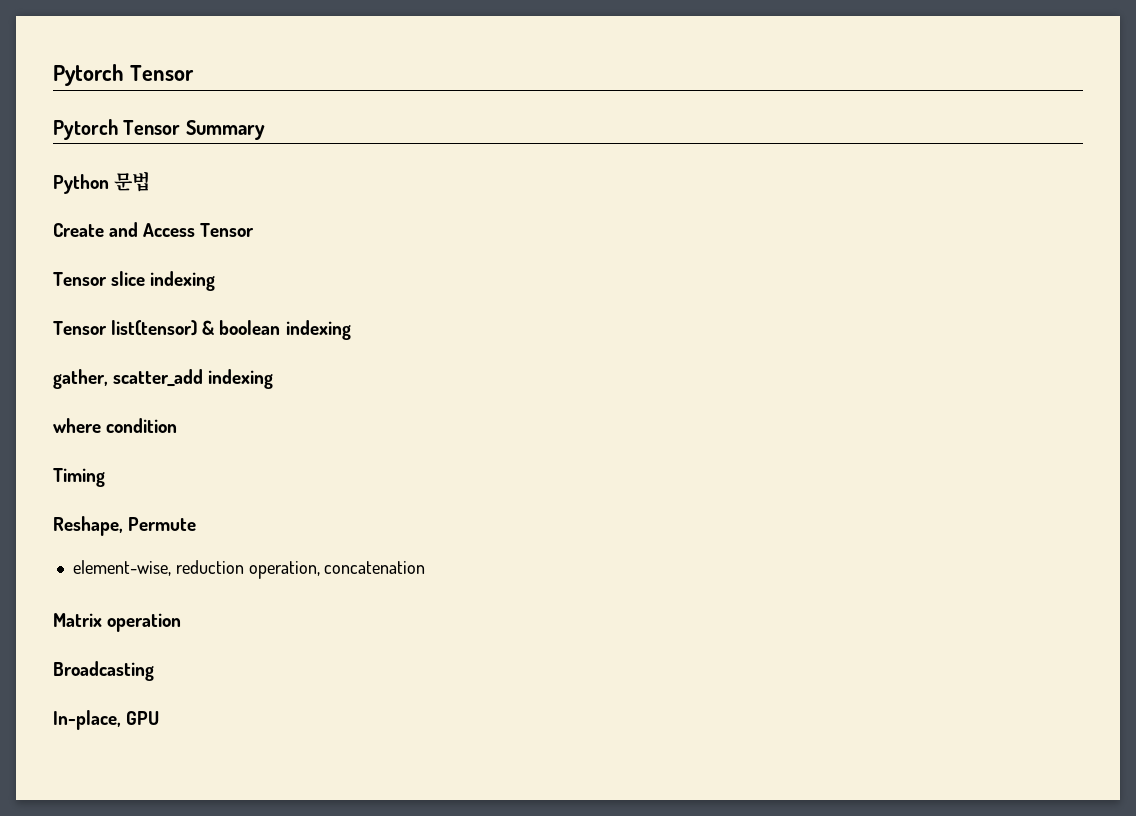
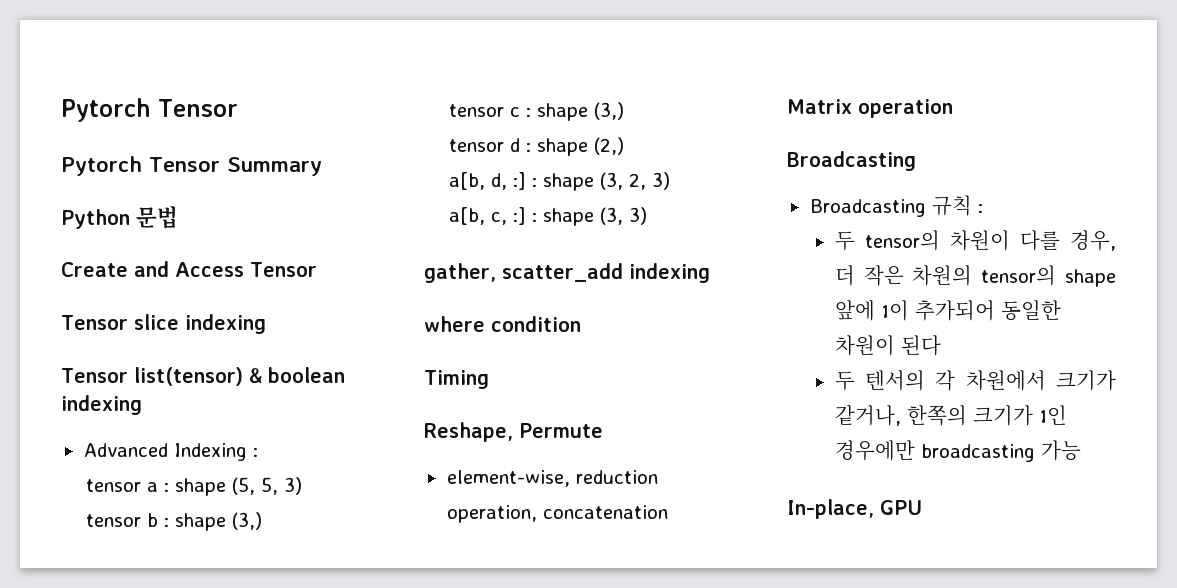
(351, 330) none -> [83,443,258,461] [86,477,303,496] [86,512,263,531] [449,102,625,121] [449,137,625,156] [449,172,671,191] [449,207,648,226] // Advanced Indexing : // tensor a : shape (5, 5, 3) // tensor b : shape (3,) // tensor c : shape (3,) // tensor d : shape (2,) // a[b, d, :] : shape (3, 2, 3) // a[b, c, :] : shape (3, 3)
(154, 671) none -> [809,195,983,217] [834,230,1116,251] [834,265,1116,287] [834,300,1061,321] [834,335,941,356] [834,370,1116,391] [834,405,1067,426] [834,440,1081,462] // Broadcasting 규칙 : // 두 tensor의 차원이 다를 경우, 더 작은 차원의 tensor의 shape 앞에 1이 추가되어 동일한 차원이 된다 // 두 텐서의 각 차원에서 크기가 같거나, 한쪽의 크기가 1인 경우에만 broadcasting 가능

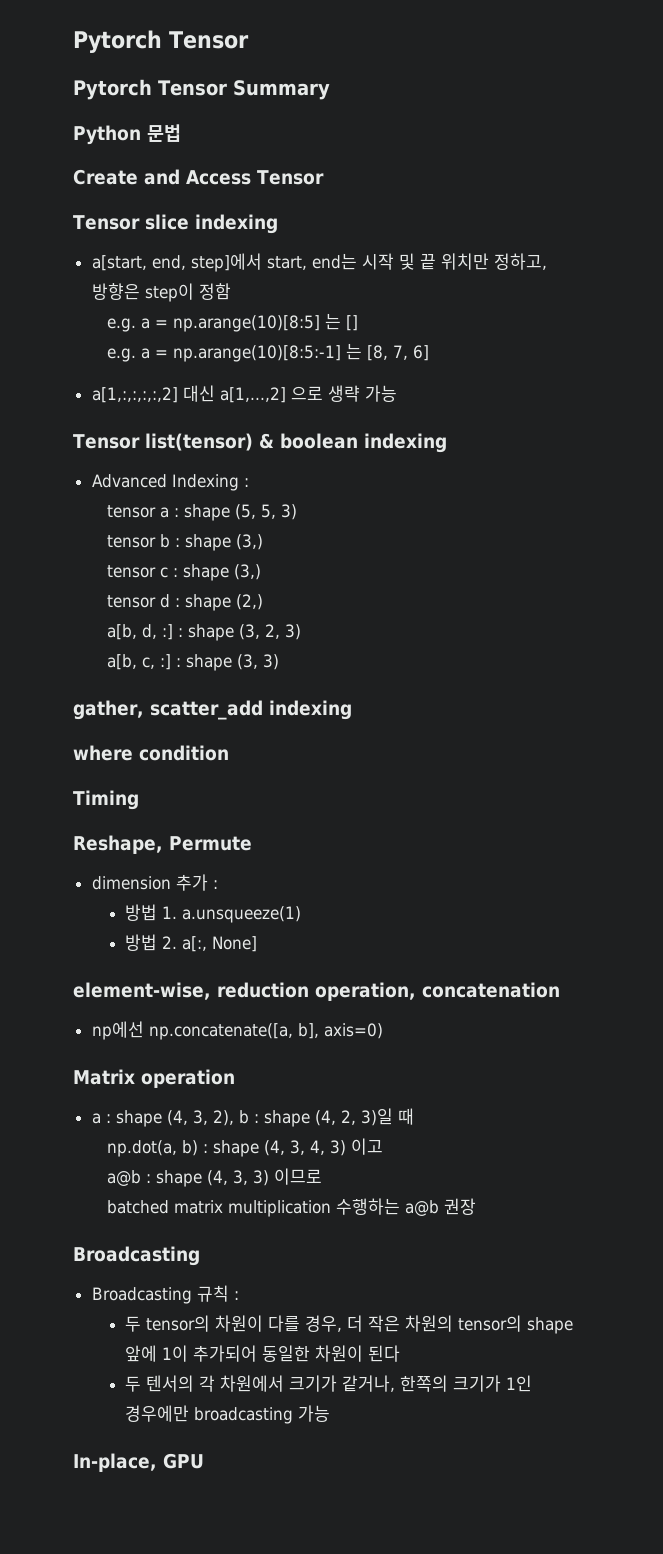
(266, 324) none -> [91,253,547,272] [91,283,231,302] [106,313,358,332] [106,343,429,362] [91,385,397,403] // a[start, end, step]에서 start, end는 시작 및 끝 위치만 정하고, 방향은 step이 정함 // e.g. a = np.arange(10)[8:5] 는 [] // e.g. a = np.arange(10)[8:5:-1] 는 [8, 7, 6] // a[1,:,:,:,:,2] 대신 a[1,...,2] 으로 생략 가능
[446,470,658,487] [446,505,668,523] [787,99,953,118] element-wise, reduction operation, concatenation // Matrix operation -> [91,874,218,891] [125,904,302,923] [125,934,258,952] [73,982,560,1001] [91,1021,383,1040] [73,1069,235,1088] [91,1108,414,1127] [106,1138,383,1157] [106,1168,322,1187] [106,1198,476,1217] dimension 추가 : // 방법 1. a.unsqueeze(1) // 방법 2. a[:, None] // element-wise, reduction operation, concatenation // np에선 np.concatenate([a, b], axis=0) // Matrix operation // a : shape (4, 3, 2), b : shape (4, 2, 3)일 때 // np.dot(a, b) : shape (4, 3, 4, 3) 이고 // a@b : shape (4, 3, 3) 이므로 // batched matrix multiplication 수행하는 a@b 권장

